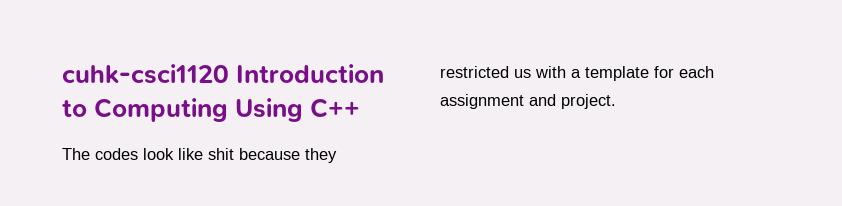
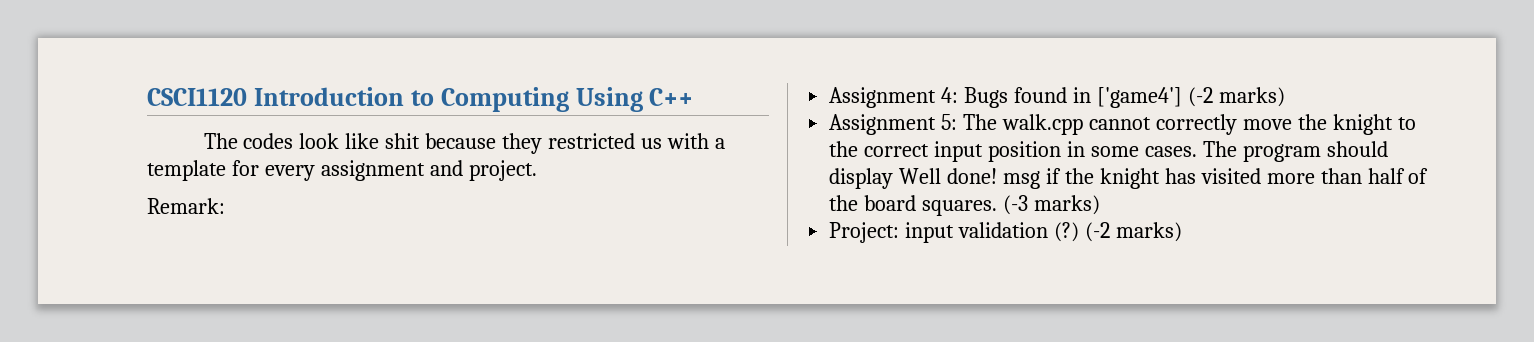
[62,64,229,84] cuhk-csci1120 -> [147,88,247,106] CSCI1120
[679,66,714,78] each -> [264,165,315,181] every
(616, 101) none -> [147,198,225,214] [829,87,1285,108] [829,114,1416,135] [829,141,1388,162] [829,168,1429,189] [829,195,1100,216] [829,222,1182,243] // Remark: // Assignment 4: Bugs found in ['game4'] (-2 marks) // Assignment 5: The walk.cpp cannot correctly move the knight to the correct input position in some cases. The program should display Well done! msg if the knight has visited more than half of the board squares. (-3 marks) // Project: input validation (?) (-2 marks)

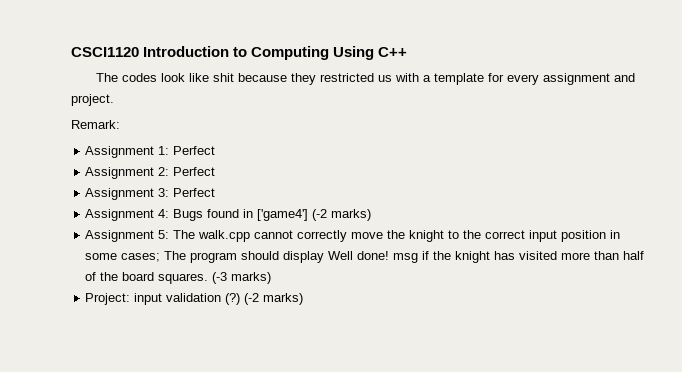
(225, 206) none -> [85,146,216,158] [85,167,216,179] [85,188,216,200] // Assignment 1: Perfect // Assignment 2: Perfect // Assignment 3: Perfect
[1144,146,1197,157] cases. -> [121,253,161,262] cases;

